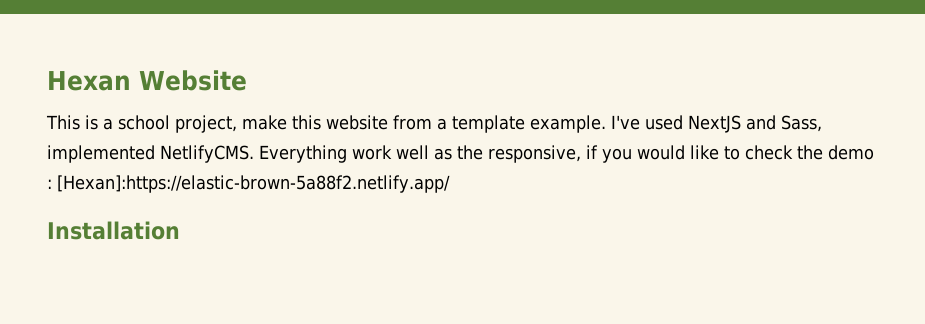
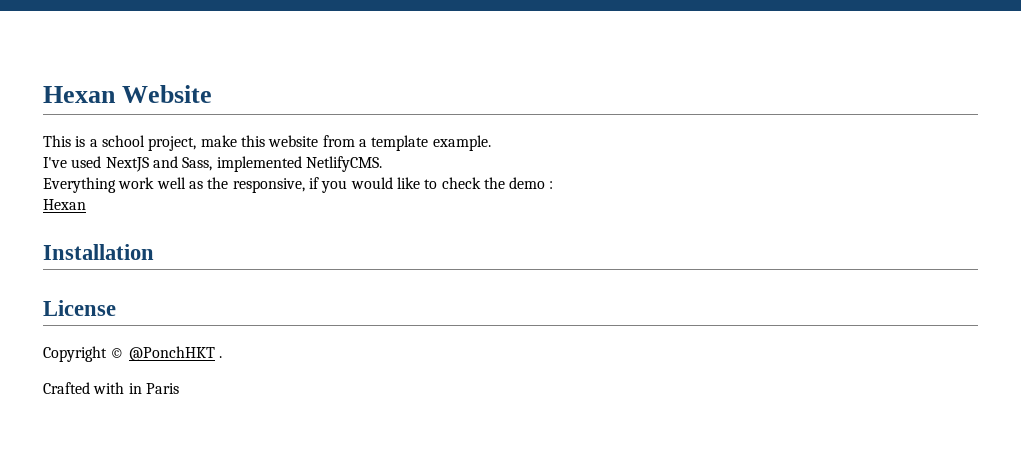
(606, 124) none -> (491, 143) //
(254, 154) none -> (382, 164) //
[57,175,450,193] [Hexan]:https://elastic-brown-5a88f2.netlify.app/ -> [43,199,86,210] // Hexan
(180, 230) none -> [43,300,116,316] [43,346,222,362] [43,382,179,394] // License // Copyright © @PonchHKT . // Crafted with in Paris

